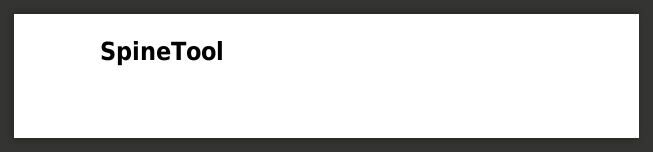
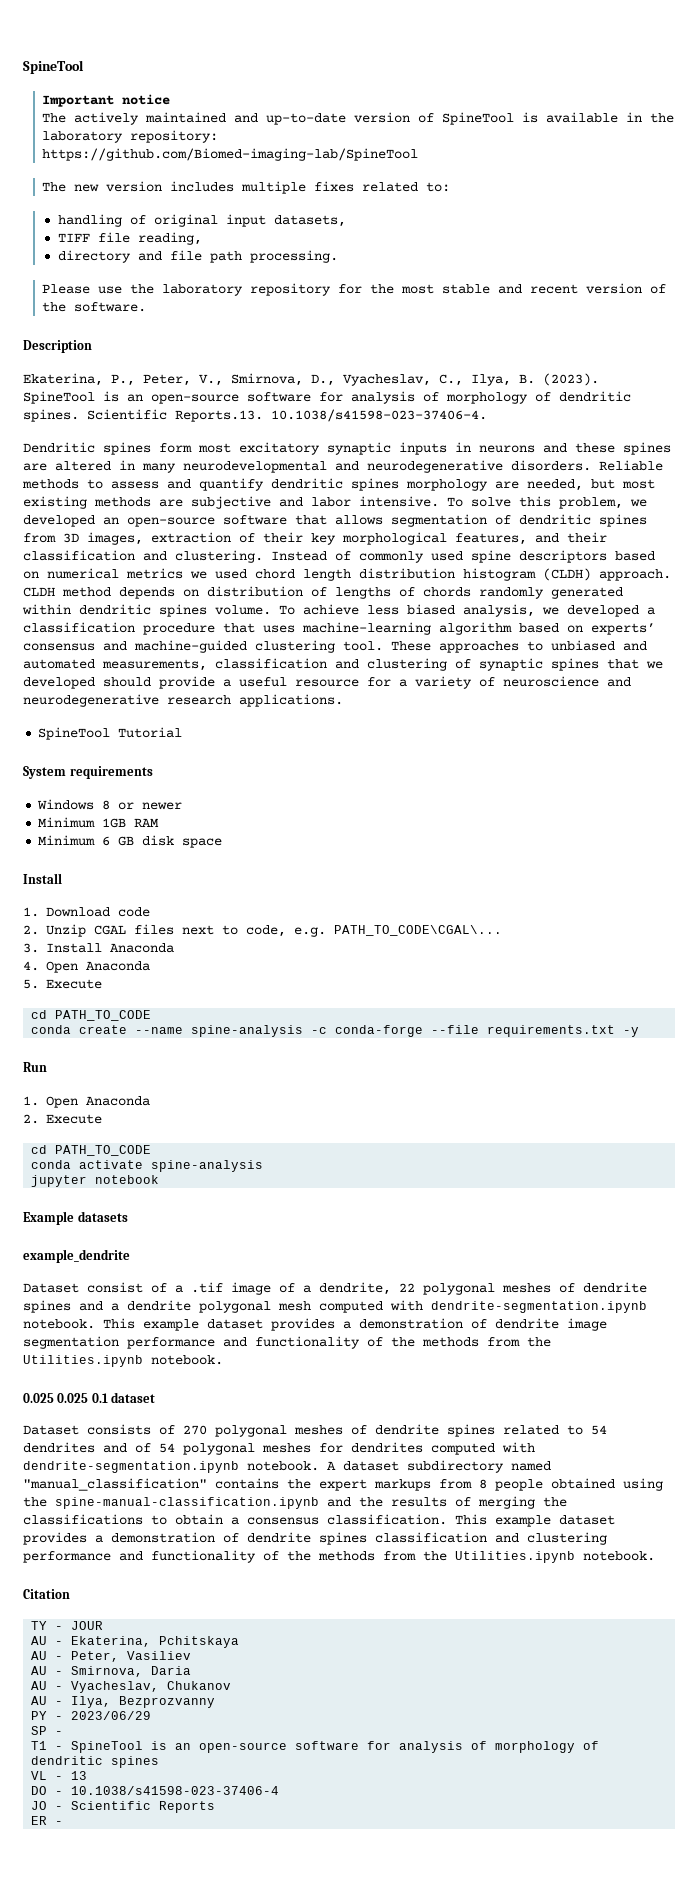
[100,41,224,66] SpineTool -> [23,60,84,74] [42,94,171,107] [42,112,675,125] [42,130,219,143] [42,148,419,161] [42,181,451,194] [57,214,346,227] [57,232,202,245] [57,250,338,263] [42,283,667,296] [42,302,147,312] [23,340,92,353] [23,373,599,386] [23,391,631,404] [23,409,487,422] [23,442,671,455] [23,460,663,473] [22,478,655,491] [23,496,647,509] [23,514,647,527] [23,532,607,545] [23,550,655,563] [23,568,671,581] [23,586,623,599] [22,604,655,617] [23,622,655,635] [23,640,647,653] [23,658,663,671] [23,676,631,689] [23,694,343,707] [38,727,183,740] [23,766,153,779] [37,799,183,810] [38,817,160,828] [38,835,223,848] [23,873,62,884] [23,907,150,917] [23,924,502,937] [23,943,174,953] [23,961,150,973] [23,979,102,989] [31,1010,152,1021] [31,1025,640,1037] [23,1062,47,1072] [23,1096,150,1108] [23,1114,102,1124] [31,1145,152,1156] [31,1160,264,1172] [31,1175,160,1187] [23,1211,128,1225] [23,1249,130,1263] [23,1282,647,1295] [23,1300,647,1313] [23,1318,607,1331] [23,1336,551,1349] [23,1355,223,1367] [23,1392,156,1403] [23,1424,607,1437] [23,1442,535,1455] [23,1460,551,1473] [23,1478,663,1491] [23,1496,567,1509] [23,1514,615,1527] [23,1532,607,1545] [23,1550,655,1563] [23,1589,70,1599] [31,1621,104,1630] [31,1636,240,1648] [31,1651,192,1662] [31,1666,192,1677] [31,1681,232,1693] [31,1696,216,1708] [31,1711,152,1720] [31,1726,64,1735] [31,1741,600,1753] [31,1756,160,1768] [31,1771,88,1780] [31,1786,280,1795] [31,1801,216,1813] [31,1816,64,1825] SpineTool // Important notice // The actively maintained and up-to-date version of SpineTool is available in the laboratory repository: // https://github.com/Biomed-imaging-lab/SpineTool // The new version includes multiple fixes related to: // handling of original input datasets, // TIFF file reading, // directory and file path processing. // Please use the laboratory repository for the most stable and recent version of the software. // Description // Ekaterina, P., Peter, V., Smirnova, D., Vyacheslav, C., Ilya, B. (2023). SpineTool is an open-source software for analysis of morphology of dendritic spines. Scientific Reports.13. 10.1038/s41598-023-37406-4. // Dendritic spines form most excitatory synaptic inputs in neurons and these spines are altered in many neurodevelopmental and neurodegenerative disorders. Reliable methods to assess and quantify dendritic spines morphology are needed, but most existing methods are subjective and labor intensive. To solve this problem, we developed an open-source software that allows segmentation of dendritic spines from 3D images, extraction of their key morphological features, and their classification and clustering. Instead of commonly used spine descriptors based on numerical metrics we used chord length distribution histogram (CLDH) approach. CLDH method depends on distribution of lengths of chords randomly generated within dendritic spines volume. To achieve less biased analysis, we developed a classification procedure that uses machine-learning algorithm based on experts’ consensus and machine-guided clustering tool. These approaches to unbiased and automated measurements, classification and clustering of synaptic spines that we developed should provide a useful resource for a variety of neuroscience and neurodegenerative research applications. // SpineTool Tutorial // System requirements // Windows 8 or newer // Minimum 1GB RAM // Minimum 6 GB disk space // Install // 1. Download code // 2. Unzip CGAL files next to code, e.g. PATH_TO_CODE\CGAL\... // 3. Install Anaconda // 4. Open Anaconda // 5. Execute // cd PATH_TO_CODE // conda create --name spine-analysis -c conda-forge --file requirements.txt -y // Run // 1. Open Anaconda // 2. Execute // cd PATH_TO_CODE // conda activate spine-analysis // jupyter notebook // Example datasets // example_dendrite // Dataset consist of a .tif image of a dendrite, 22 polygonal meshes of dendrite spines and a dendrite polygonal mesh computed with dendrite-segmentation.ipynb notebook. This example dataset provides a demonstration of dendrite image segmentation performance and functionality of the methods from the Utilities.ipynb notebook. // 0.025 0.025 0.1 dataset // Dataset consists of 270 polygonal meshes of dendrite spines related to 54 dendrites and of 54 polygonal meshes for dendrites computed with dendrite-segmentation.ipynb notebook. A dataset subdirectory named "manual_classification" contains the expert markups from 8 people obtained using the spine-manual-classification.ipynb and the results of merging the classifications to obtain a consensus classification. This example dataset provides a demonstration of dendrite spines classification and clustering performance and functionality of the methods from the Utilities.ipynb notebook. // Citation // TY - JOUR // AU - Ekaterina, Pchitskaya // AU - Peter, Vasiliev // AU - Smirnova, Daria // AU - Vyacheslav, Chukanov // AU - Ilya, Bezprozvanny // PY - 2023/06/29 // SP - // T1 - SpineTool is an open-source software for analysis of morphology of dendritic spines // VL - 13 // DO - 10.1038/s41598-023-37406-4 // JO - Scientific Reports // ER -

